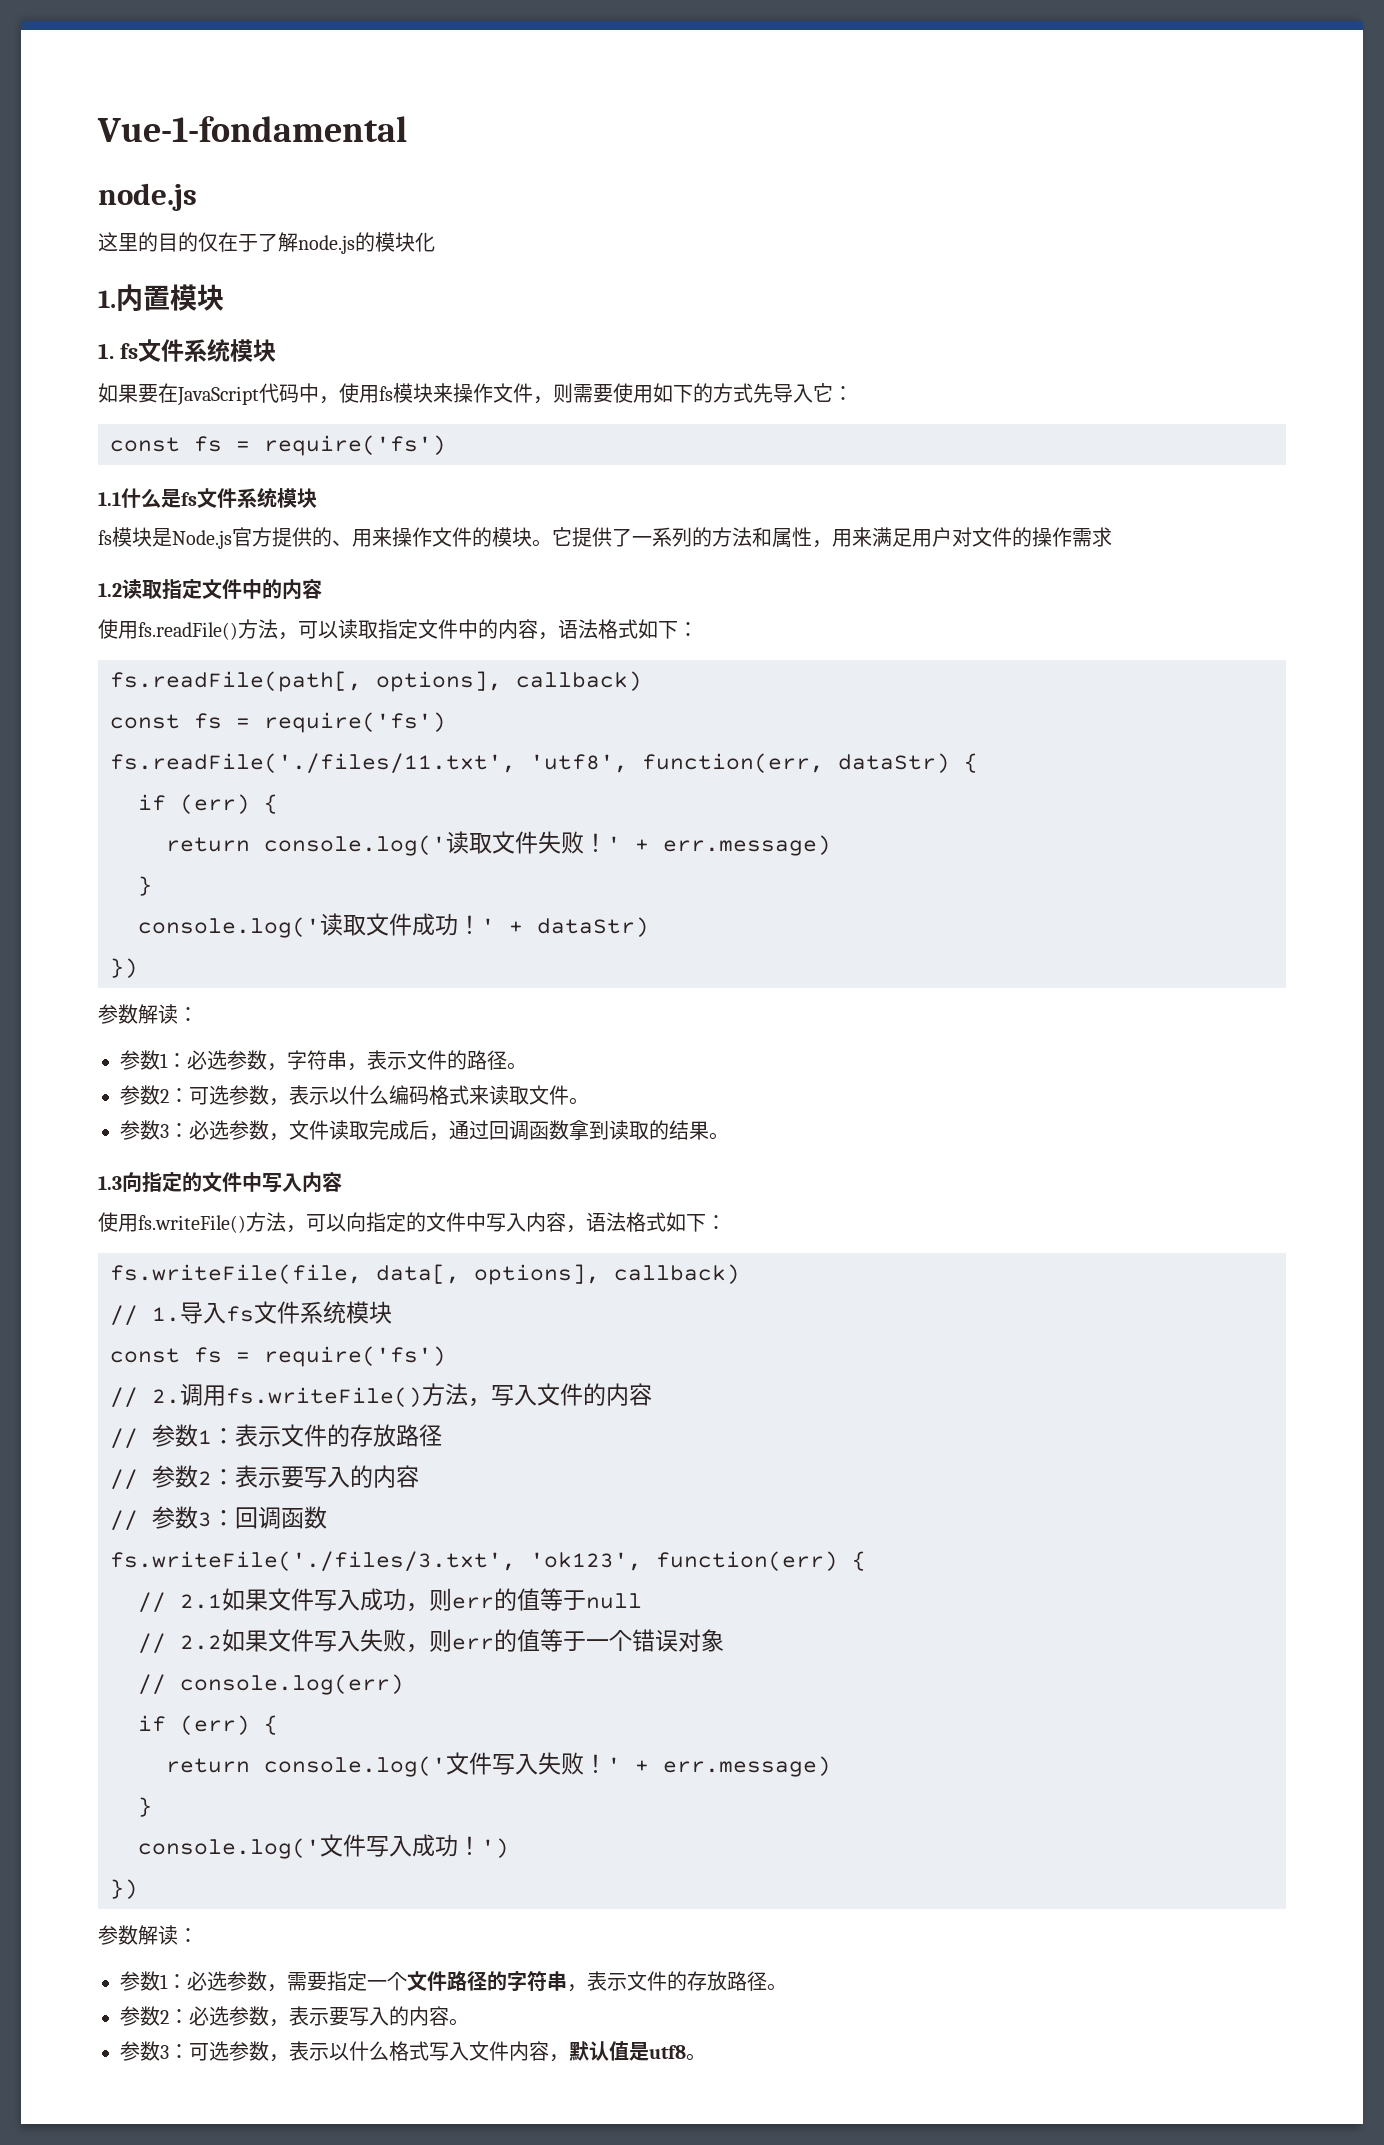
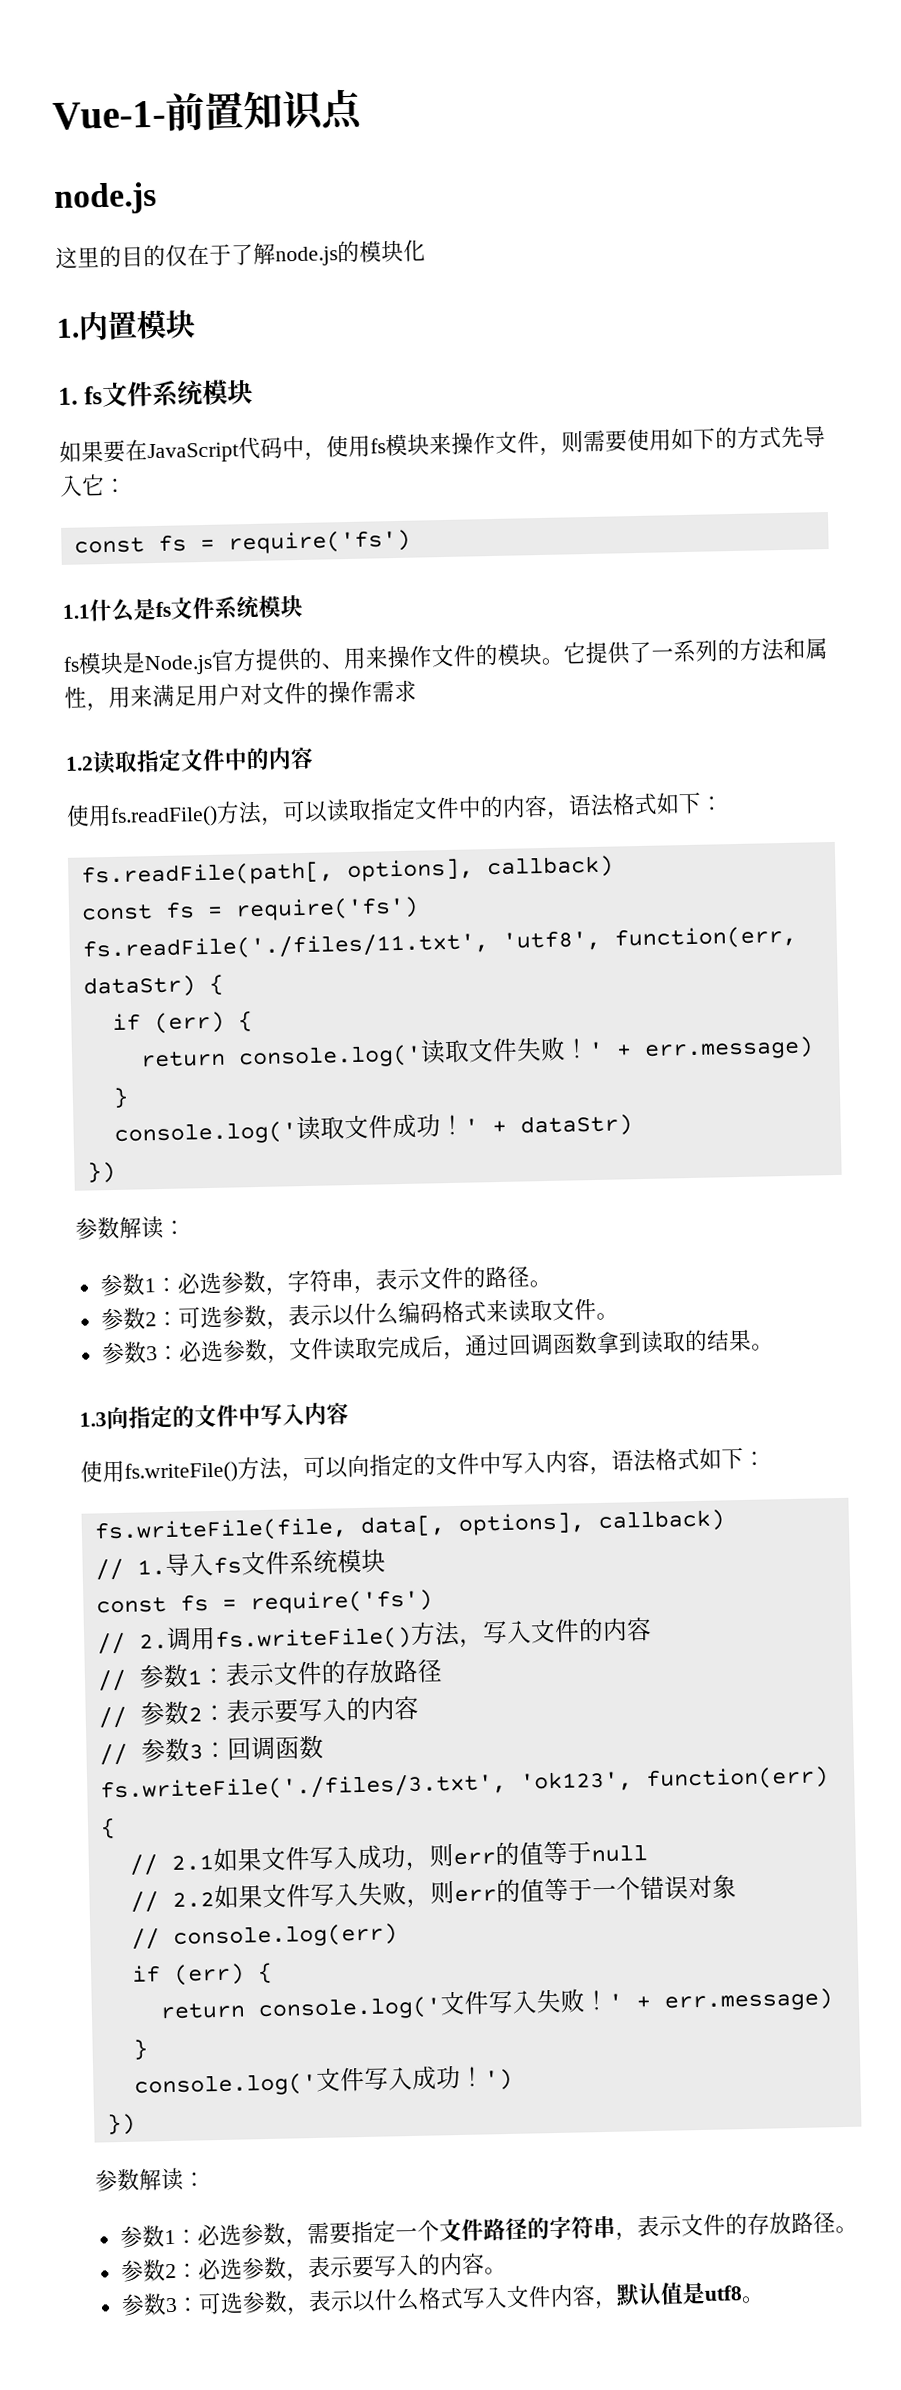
[97,116,407,142] Vue-1-fondamental -> [52,88,364,132] Vue-1-前置知识点

